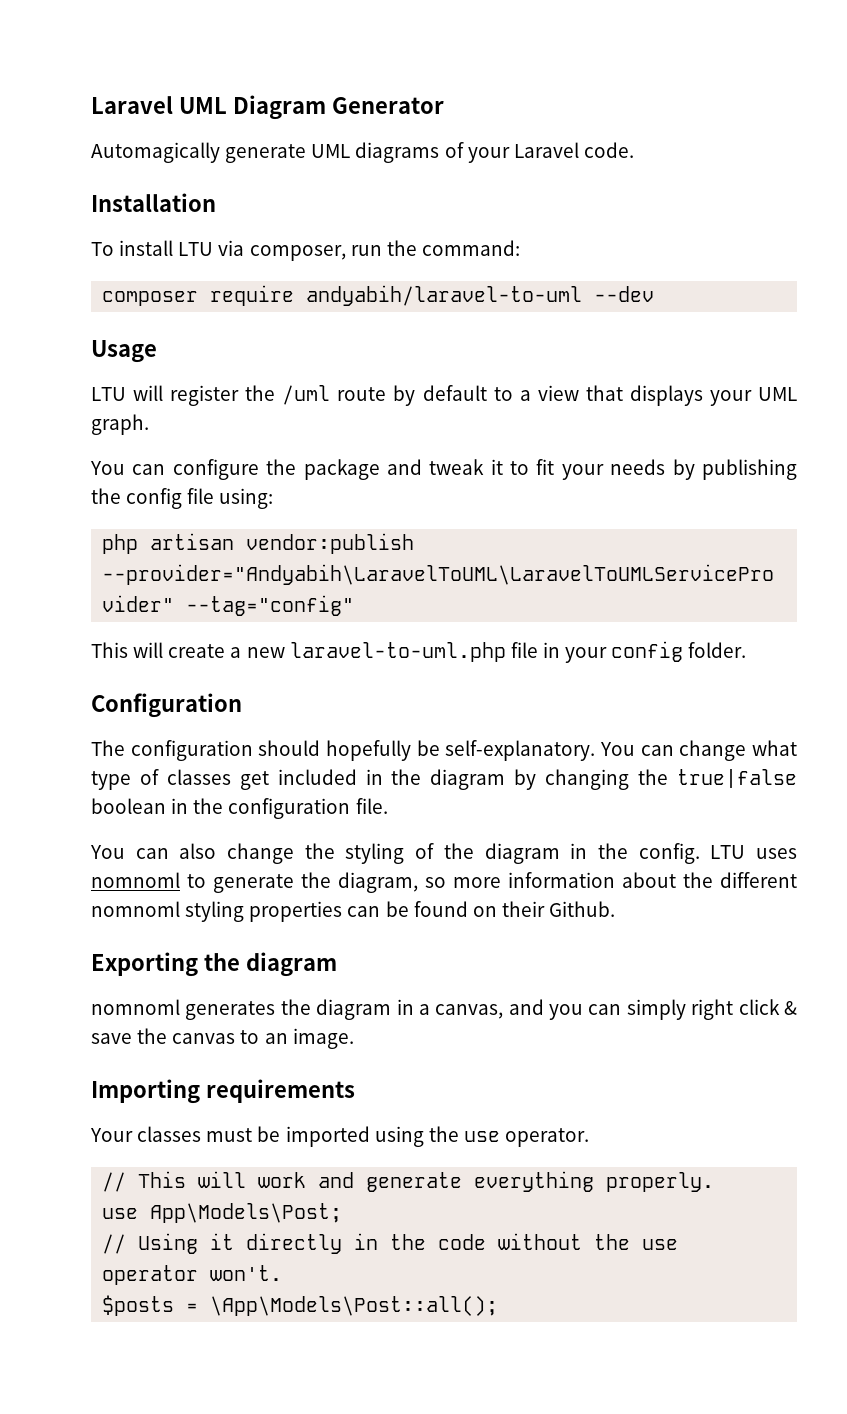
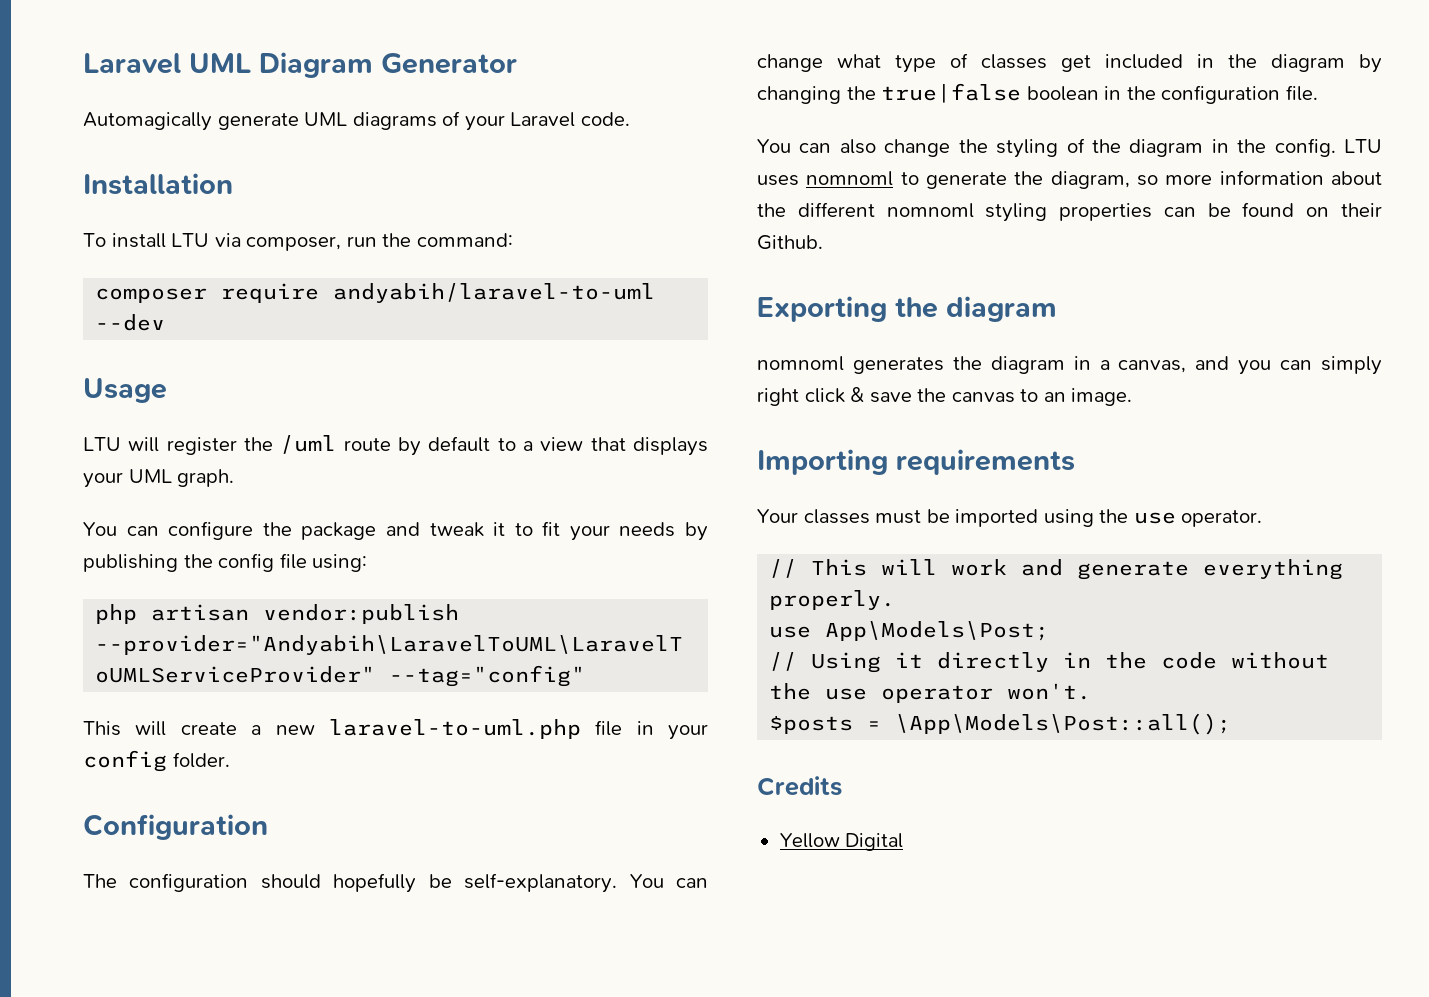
(499, 1306) none -> [757,776,842,796] [779,833,904,851] // Credits // Yellow Digital

